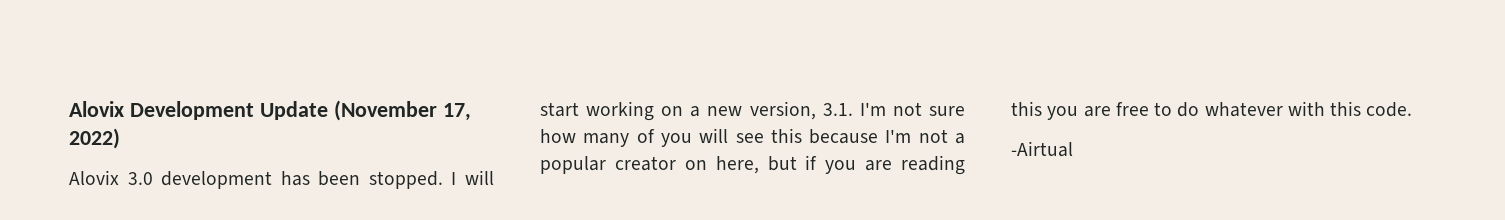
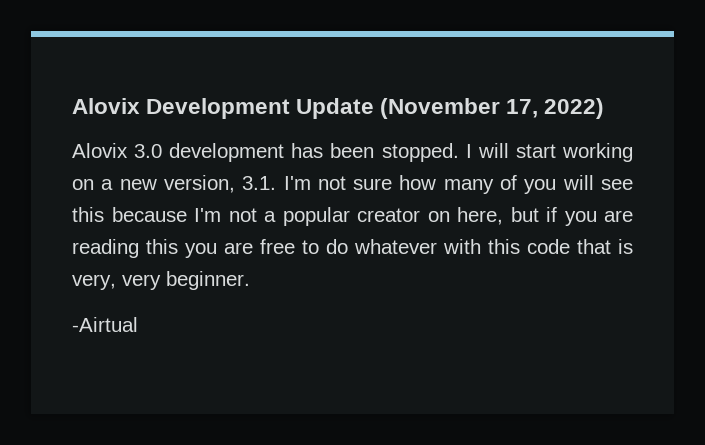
[1366,102,1413,117] code. -> [527,239,633,254] [72,271,250,290] code that is very, very beginner.

